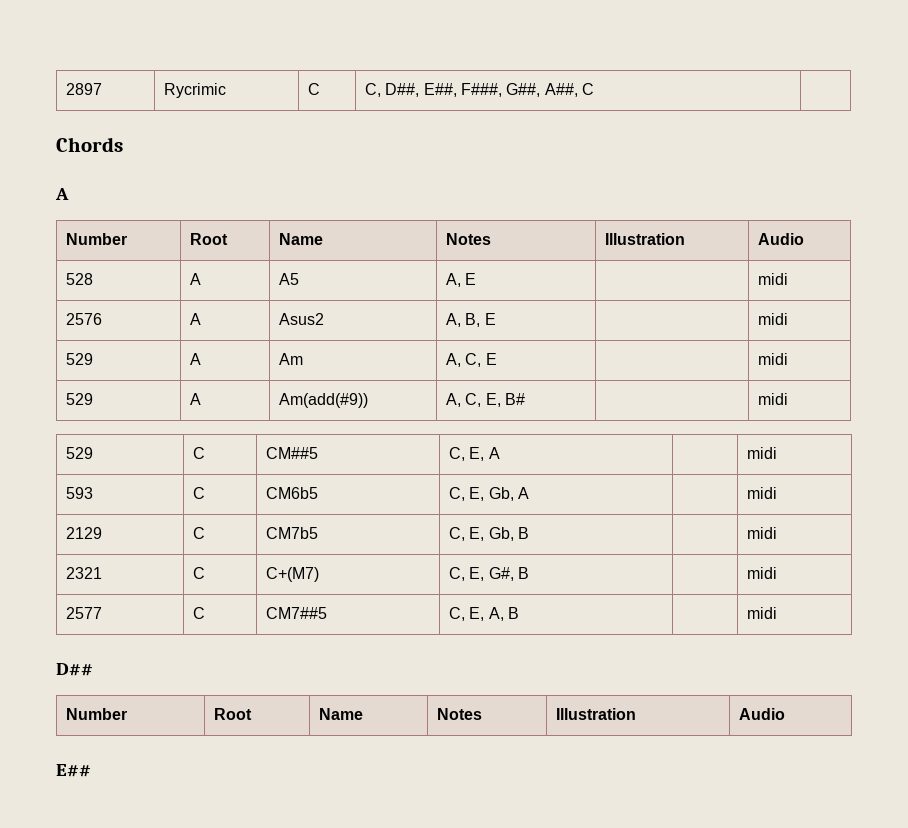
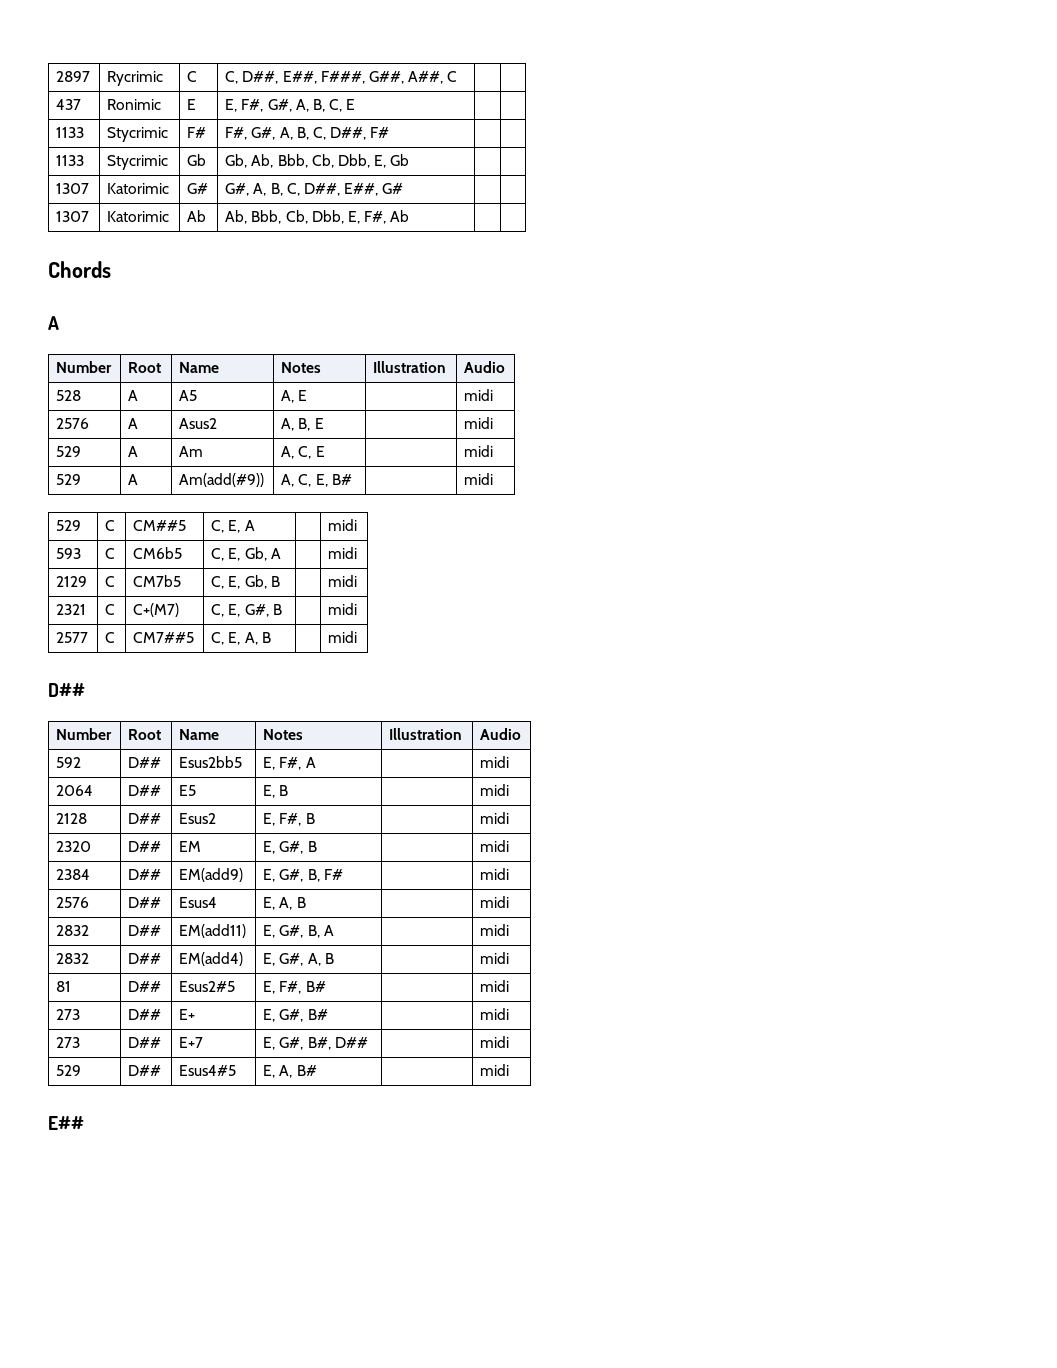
(595, 89) none -> [56,99,82,110] [107,99,162,110] [187,99,197,110] [225,99,356,112] [56,127,85,138] [107,127,169,142] [187,127,207,138] [225,127,390,140] [56,155,85,166] [107,155,169,170] [187,154,207,166] [225,154,410,168] [56,183,90,194] [107,183,170,194] [187,183,209,194] [225,183,404,196] [56,211,90,222] [107,211,170,222] [187,210,207,222] [225,210,410,224] | // 437 | Ronimic | E | E, F#, G#, A, B, C, E | | // 1133 | Stycrimic | F# | F#, G#, A, B, C, D##, F# | | // 1133 | Stycrimic | Gb | Gb, Ab, Bbb, Cb, Dbb, E, Gb | | // 1307 | Katorimic | G# | G#, A, B, C, D##, E##, G# | | // 1307 | Katorimic | Ab | Ab, Bbb, Cb, Dbb, E, F#, Ab | |
(786, 714) none -> [56,757,82,768] [128,757,162,768] [179,756,243,768] [263,757,316,770] [480,756,510,768] [56,785,94,796] [128,785,162,796] [179,785,197,796] [263,785,289,798] [480,784,510,796] [56,813,88,824] [128,813,162,824] [179,813,217,824] [263,813,315,826] [480,812,510,824] [56,841,92,852] [128,841,162,852] [179,841,202,852] [263,841,317,854] [480,840,510,852] [56,869,91,880] [128,869,162,880] [179,868,244,882] [263,869,343,882] [480,868,510,880] [56,897,90,908] [128,897,162,908] [179,897,218,908] [263,897,306,910] [480,896,510,908] [56,925,90,936] [128,925,162,936] [179,924,247,938] [263,925,334,938] [480,924,510,936] [56,953,90,964] [128,953,162,964] [179,952,244,966] [263,953,334,966] [480,952,510,964] [56,981,72,992] [128,981,162,992] [179,981,236,992] [263,981,326,994] [480,980,510,992] [56,1009,81,1020] [128,1009,162,1020] [179,1009,196,1020] [263,1009,328,1022] [480,1008,510,1020] [56,1037,81,1048] [128,1037,162,1048] [179,1037,204,1048] [263,1037,368,1050] [480,1036,510,1048] [56,1065,82,1076] [128,1065,162,1076] [179,1065,237,1076] [263,1065,317,1078] [480,1064,510,1076] // 592 | D## | Esus2bb5 | E, F#, A | | midi // 2064 | D## | E5 | E, B | | midi // 2128 | D## | Esus2 | E, F#, B | | midi // 2320 | D## | EM | E, G#, B | | midi // 2384 | D## | EM(add9) | E, G#, B, F# | | midi // 2576 | D## | Esus4 | E, A, B | | midi // 2832 | D## | EM(add11) | E, G#, B, A | | midi // 2832 | D## | EM(add4) | E, G#, A, B | | midi // 81 | D## | Esus2#5 | E, F#, B# | | midi // 273 | D## | E+ | E, G#, B# | | midi // 273 | D## | E+7 | E, G#, B#, D## | | midi // 529 | D## | Esus4#5 | E, A, B# | | midi

